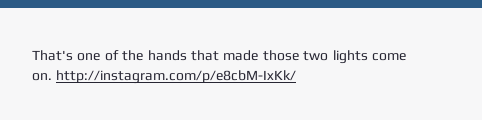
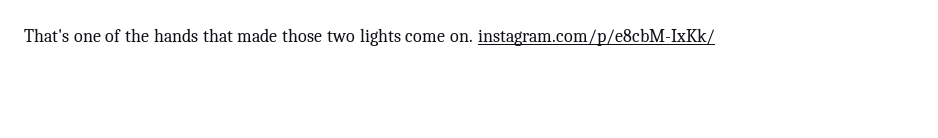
[55,70,296,84] http://instagram.com/p/e8cbM-IxKk/ -> [477,28,715,46] instagram.com/p/e8cbM-IxKk/

